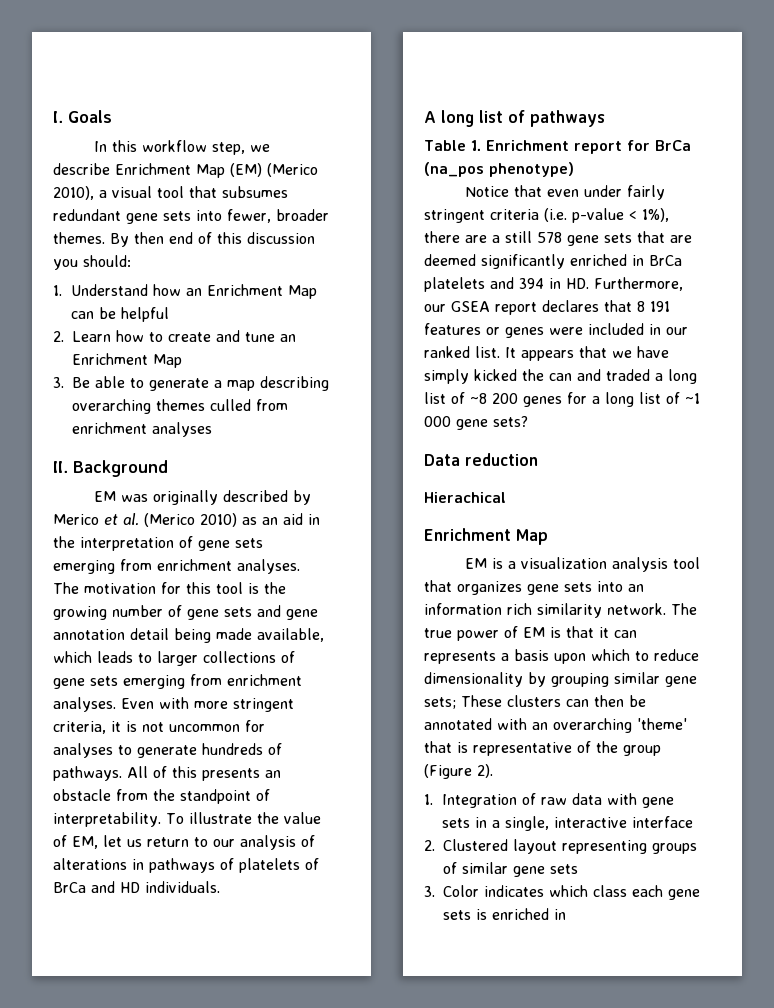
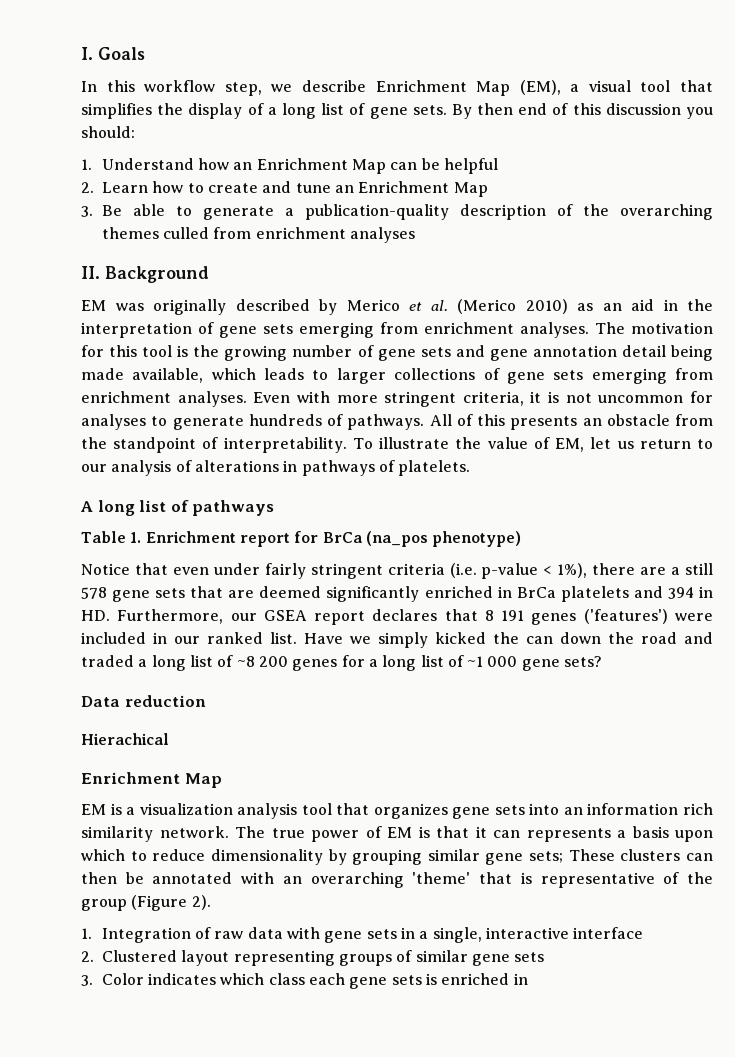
[230,163,318,177] [53,186,94,200] (EM) (Merico 2010), -> [519,80,561,95] (EM),
[222,186,288,198] [53,209,329,224] [53,232,105,244] subsumes redundant gene sets into fewer, broader themes. -> [81,103,447,119] simplifies the display of a long list of gene sets.
[227,376,329,391] map describing -> [304,204,609,220] publication-quality description of the
[239,858,319,873] [53,881,220,893] platelets of BrCa and HD individuals. -> [398,460,471,476] platelets.
[424,323,544,338] features or genes -> [531,609,668,625] genes ('features')
[505,346,669,361] It appears that we have -> [304,633,371,644] Have we
(572, 377) none -> [560,632,677,644] down the road

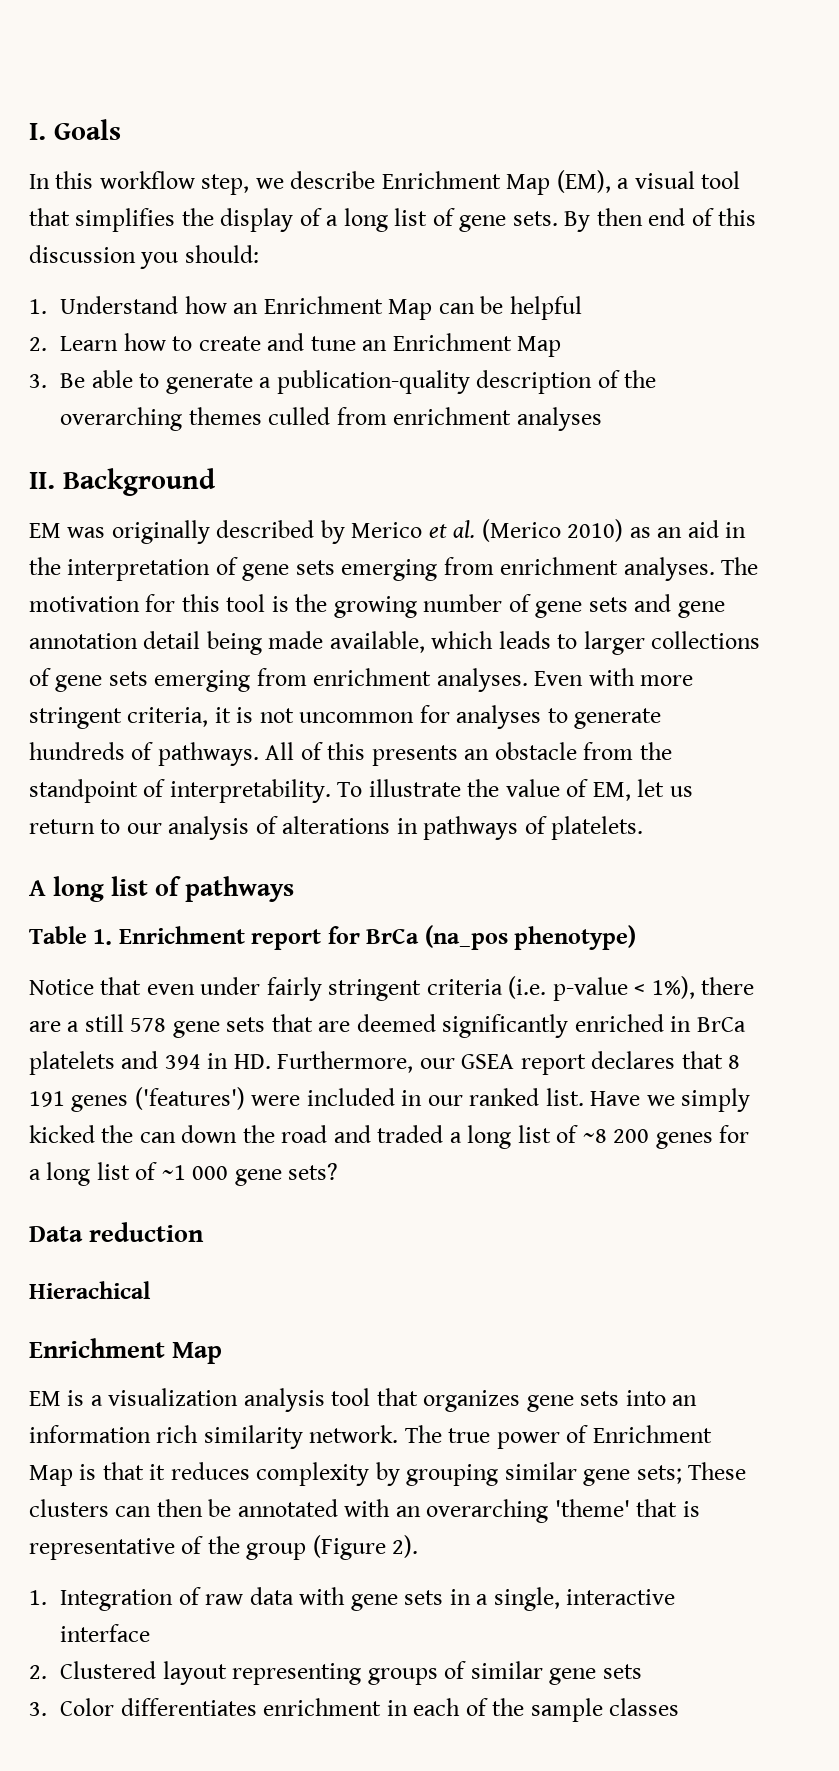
[387,827,412,838] EM -> [592,1425,712,1443] [29,1465,73,1486] Enrichment Map
[493,826,713,842] [81,849,323,865] can represents a basis upon which to reduce dimensionality -> [170,1462,370,1486] reduces complexity
[148,973,528,989] indicates which class each gene sets is enriched in -> [120,1698,680,1722] differentiates enrichment in each of the sample classes

